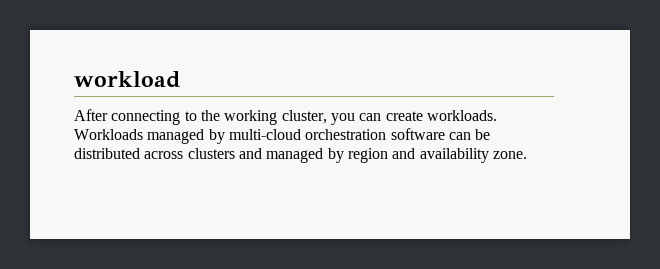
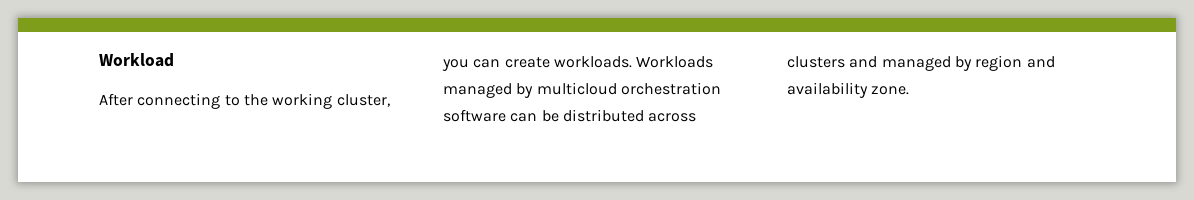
[74,71,181,88] workload -> [99,53,174,67] Workload
[228,129,301,140] multi-cloud -> [536,82,617,95] multicloud

